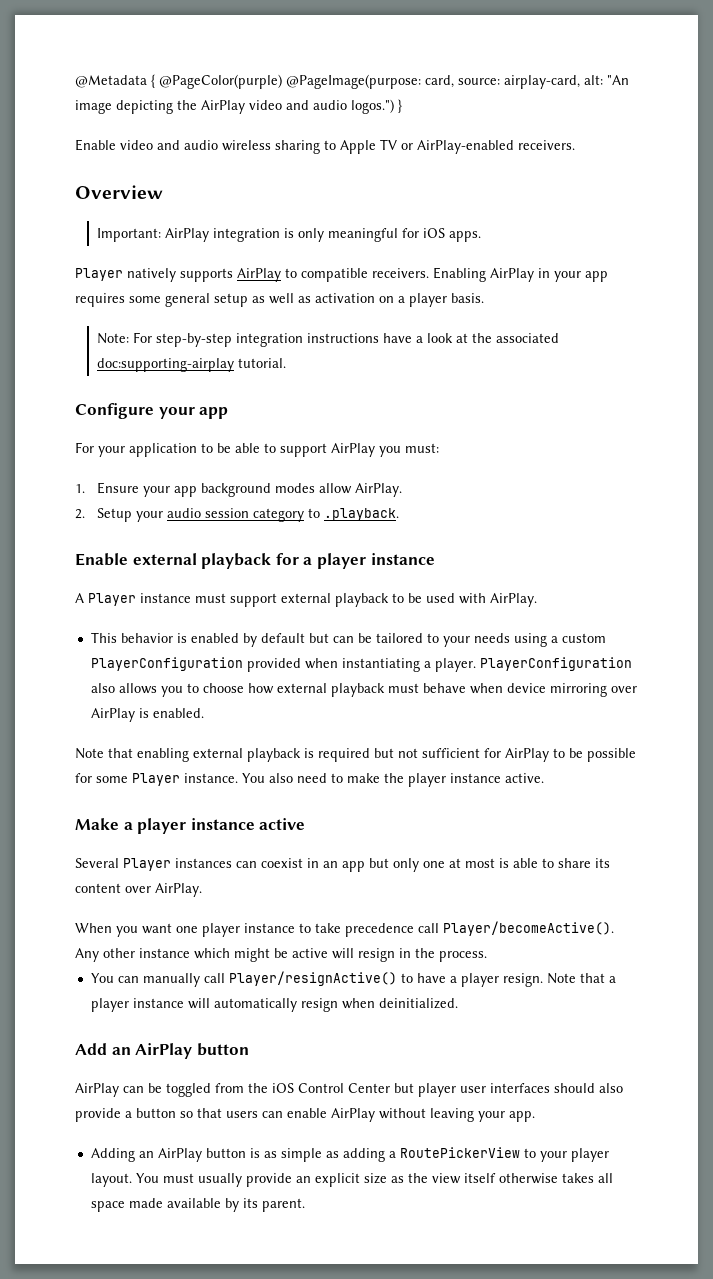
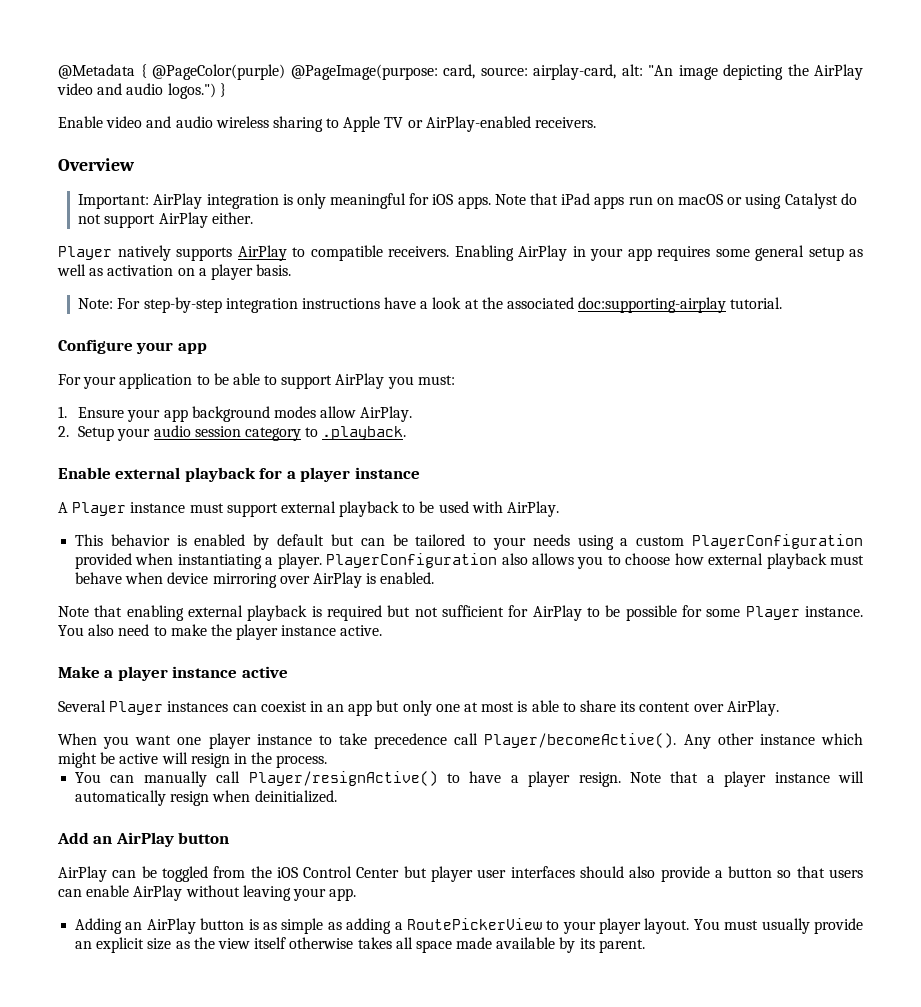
(482, 236) none -> [494,193,857,209] [78,212,253,228] Note that iPad apps run on macOS or using Catalyst do not support AirPlay either.

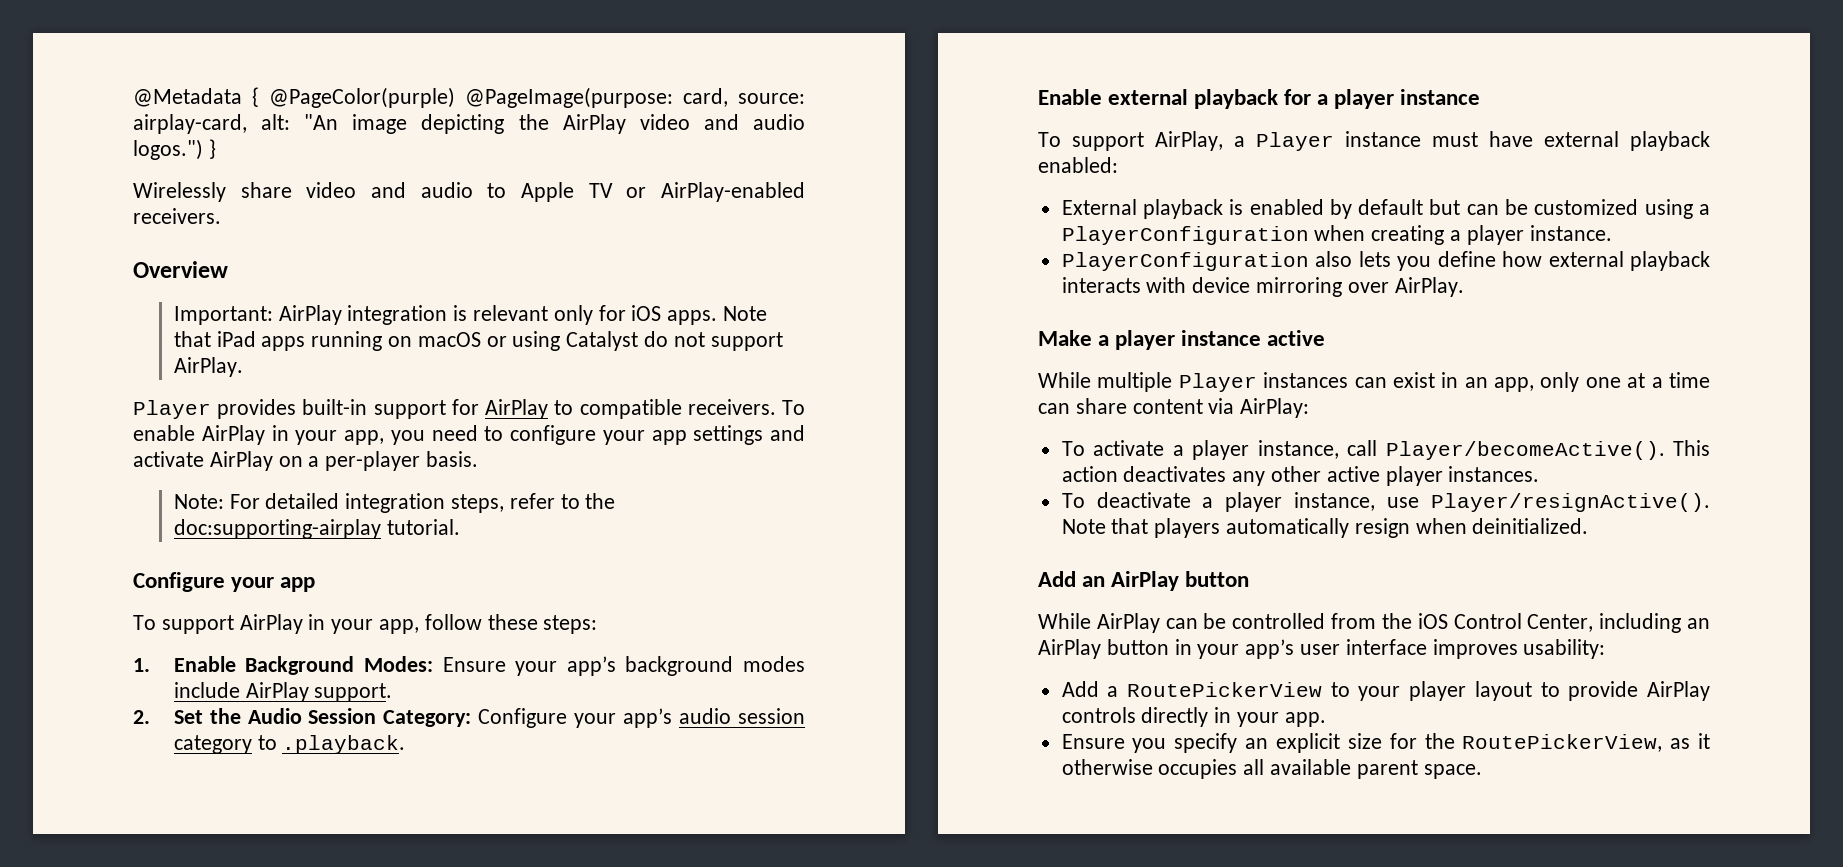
[58,116,323,132] Enable video and audio wireless sharing -> [133,182,473,202] Wirelessly share video and audio
[296,193,407,209] only meaningful -> [472,305,593,325] relevant only
[628,196,653,205] run -> [311,331,383,351] running
[158,212,253,228] [58,245,232,261] AirPlay either. // Player natively supports -> [173,357,243,377] [133,399,479,419] AirPlay. // Player provides built-in support for
[454,245,863,261] [57,264,174,276] Enabling AirPlay in your app requires some general setup as well as activation -> [782,400,805,415] [133,425,805,445] [133,451,273,471] To enable AirPlay in your app, you need to configure your app settings and activate AirPlay
[210,264,253,280] player -> [325,451,421,471] per-player
[143,297,575,313] step-by-step integration instructions have a look at the associated -> [265,493,616,513] detailed integration steps, refer to the
[58,373,455,389] [58,406,67,418] For your application to be able to support AirPlay you must: // 1. -> [133,614,598,634] [133,656,433,675] To support AirPlay in your app, follow these steps: // 1. Enable Background Modes:
[163,409,188,422] app -> [566,656,616,676] app’s
[320,406,413,422] [58,426,151,441] allow AirPlay. // 2. Setup your -> [173,682,393,702] [133,708,673,728] include AirPlay support. // 2. Set the Audio Session Category: Configure your app’s
[58,502,68,513] A -> [1038,131,1245,151] To support AirPlay, a
[226,501,560,517] [75,534,170,546] support external playback to be used with AirPlay. // This behavior -> [1489,131,1710,151] [1038,157,1118,173] [1061,199,1223,219] have external playback enabled: // External playback
[415,534,863,550] [75,553,864,569] [75,572,435,588] [58,605,864,621] [58,624,383,640] tailored to your needs using a custom PlayerConfiguration provided when instantiating a player. PlayerConfiguration also allows you to choose how external playback must behave when device mirroring over AirPlay is enabled. // Note that enabling external playback is required but not sufficient for AirPlay to be possible for some Player instance. You also need to make the player instance active. -> [1534,199,1710,219] [1061,225,1612,245] [1061,251,1710,271] [1061,277,1464,297] customized using a PlayerConfiguration when creating a player instance. // PlayerConfiguration also lets you define how external playback interacts with device mirroring over AirPlay.
[58,700,106,712] Several -> [1038,372,1173,392] While multiple
[260,701,307,712] coexist -> [1392,372,1435,388] exist
[348,700,400,716] app but -> [1494,377,1535,392] app,
[481,700,779,716] [58,733,863,749] [58,752,328,768] [75,771,864,787] most is able to share its content over AirPlay. // When you want one player instance to take precedence call Player/becomeActive(). Any other instance which might be active will resign in the process. // You can manually call Player/resignActive() to have a player resign. Note that a player instance will -> [1651,372,1710,388] [1038,398,1310,418] [1061,440,1710,460] [1061,466,1540,486] [1061,492,1710,512] [1061,518,1221,538] a time can share content via AirPlay: // To activate a player instance, call Player/becomeActive(). This action deactivates any other active player instances. // To deactivate a player instance, use Player/resignActive(). Note that players
(230, 838) none -> [1038,613,1091,629] While
[161,866,208,882] toggled -> [1232,613,1326,629] controlled
[356,866,863,882] [58,885,357,901] [75,918,392,934] Center but player user interfaces should also provide a button so that users can enable AirPlay without leaving your app. // Adding an AirPlay button is as simple as adding -> [1527,613,1710,633] [1038,639,1606,659] [1061,681,1099,697] Center, including an AirPlay button in your app’s user interface improves usability: // Add
[644,918,863,934] [75,937,645,953] layout. You must usually provide an explicit size as the view itself otherwise takes all space made available by its parent. -> [1474,681,1710,701] [1061,707,1326,727] [1061,733,1710,753] [1061,759,1482,779] layout to provide AirPlay controls directly in your app. // Ensure you specify an explicit size for the RoutePickerView, as it otherwise occupies all available parent space.

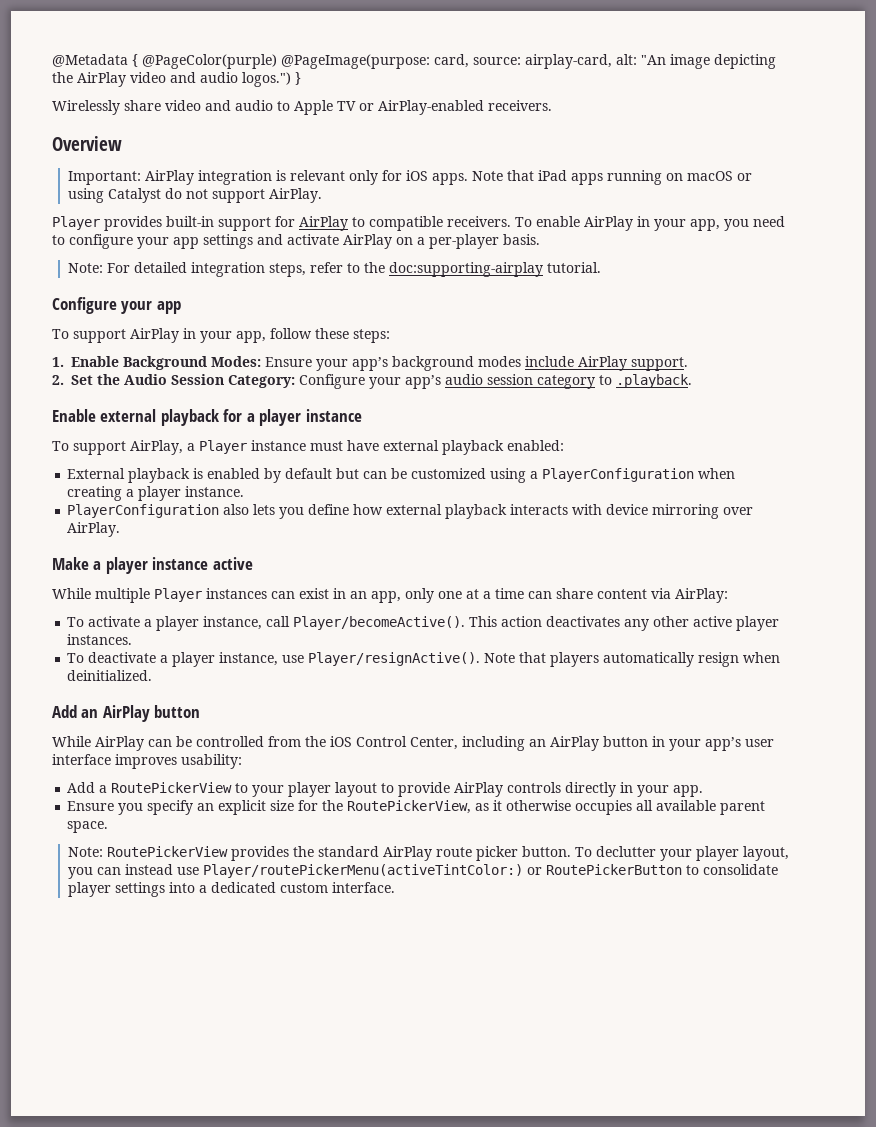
(1482, 771) none -> [67,846,789,861] [67,864,778,879] [67,882,395,897] // Note: RoutePickerView provides the standard AirPlay route picker button. To declutter your player layout, you can instead use Player/routePickerMenu(activeTintColor:) or RoutePickerButton to consolidate player settings into a dedicated custom interface.

